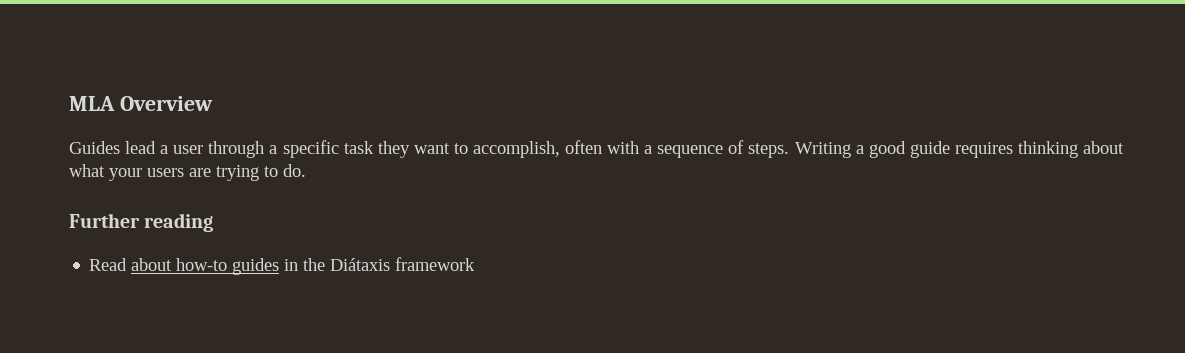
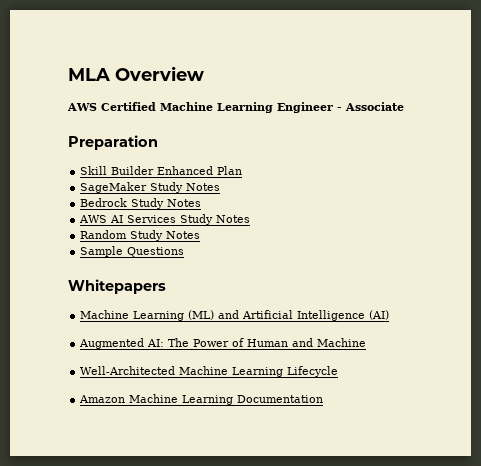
[69,140,1125,158] [69,164,306,181] [69,213,214,232] [89,257,476,275] Guides lead a user through a specific task they want to accomplish, often with a sequence of steps. Writing a good guide requires thinking about what your users are trying to do. // Further reading // Read about how-to guides in the Diátaxis framework -> [67,102,404,113] [68,135,158,150] [80,166,243,175] [80,182,221,193] [80,198,202,209] [79,214,251,225] [80,230,201,241] [80,246,185,257] [68,279,166,294] [80,310,390,321] [79,338,367,349] [80,366,339,377] [79,394,324,405] AWS Certified Machine Learning Engineer - Associate // Preparation // Skill Builder Enhanced Plan // SageMaker Study Notes // Bedrock Study Notes // AWS AI Services Study Notes // Random Study Notes // Sample Questions // Whitepapers // Machine Learning (ML) and Artificial Intelligence (AI) // Augmented AI: The Power of Human and Machine // Well-Architected Machine Learning Lifecycle // Amazon Machine Learning Documentation

